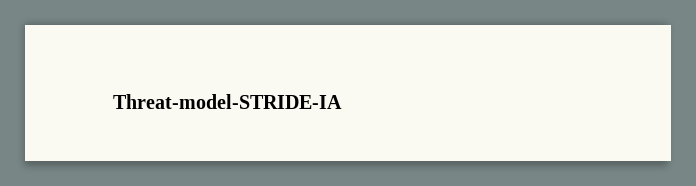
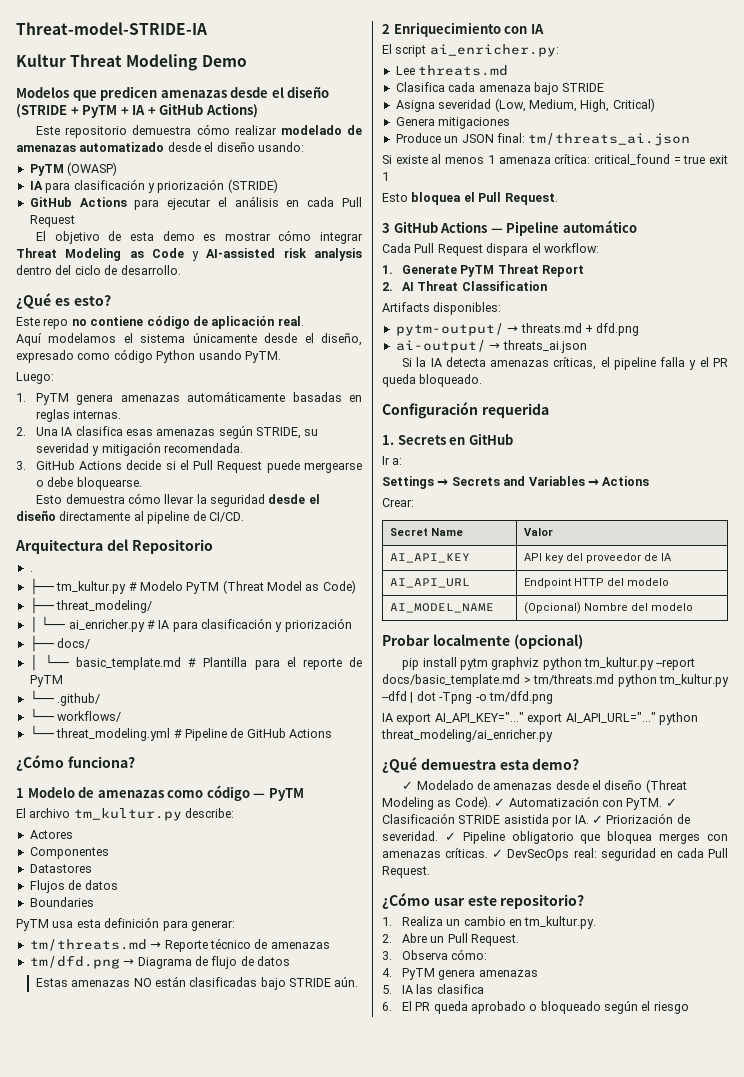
(342, 101) none -> [16,54,247,71] [16,86,330,101] [16,103,258,118] [36,124,362,138] [16,142,304,152] [29,162,118,176] [29,179,278,193] [29,196,362,210] [29,215,75,227] [36,230,364,244] [16,248,362,261] [16,265,181,275] [16,293,111,309] [16,316,304,329] [16,333,362,346] [16,349,281,363] [16,372,54,384] [16,391,362,405] [35,409,122,422] [16,426,319,439] [35,442,243,456] [16,460,362,473] [35,477,142,490] [36,493,320,507] [16,510,244,524] [15,539,213,554] [29,571,33,572] [29,578,356,595] [29,597,153,614] [29,616,352,633] [29,635,91,652] [29,654,362,671] [29,675,63,687] [29,690,101,706] [29,708,122,722] [29,725,332,741] [16,755,135,771] [16,785,304,801] [16,808,235,821] [29,830,73,839] [29,847,109,859] [29,864,92,873] [29,880,118,893] [29,897,94,907] [16,917,235,931] [29,938,330,952] [29,955,290,969] [35,976,359,990] [382,22,544,37] [382,44,559,57] [395,65,509,76] [395,82,605,95] [395,98,655,112] [395,117,511,129] [395,133,691,146] [382,154,728,165] [382,172,389,181] [382,192,558,205] [382,220,637,236] [382,243,599,256] [382,264,584,277] [382,281,547,291] [382,302,502,315] [395,323,640,336] [395,340,587,353] [402,357,728,370] [382,374,483,387] [382,402,549,419] [382,433,513,445] [382,456,403,465] [382,476,650,489] [382,498,414,507] [389,528,463,536] [523,528,553,536] [389,553,470,563] [523,553,672,563] [389,578,470,588] [523,578,669,588] [389,603,494,613] [523,602,693,614] [382,634,583,649] [402,657,696,670] [382,674,729,687] [382,691,553,704] [382,712,698,725] [381,729,553,742] [382,757,580,773] [402,779,687,793] [382,796,677,810] [382,813,690,827] [382,831,728,844] [382,848,728,861] [382,866,430,878] [382,893,585,909] [382,916,597,929] [382,933,519,946] [382,949,488,960] [382,968,538,980] [382,984,484,994] [382,1001,689,1014] // Kultur Threat Modeling Demo // Modelos que predicen amenazas desde el diseño (STRIDE + PyTM + IA + GitHub Actions) // Este repositorio demuestra cómo realizar modelado de amenazas automatizado desde el diseño usando: // PyTM (OWASP) // IA para clasificación y priorización (STRIDE) // GitHub Actions para ejecutar el análisis en cada Pull Request // El objetivo de esta demo es mostrar cómo integrar Threat Modeling as Code y AI-assisted risk analysis dentro del ciclo de desarrollo. // ¿Qué es esto? // Este repo no contiene código de aplicación real. // Aquí modelamos el sistema únicamente desde el diseño, expresado como código Python usando PyTM. // Luego: // 1. PyTM genera amenazas automáticamente basadas en reglas internas. // 2. Una IA clasifica esas amenazas según STRIDE, su severidad y mitigación recomendada. // 3. GitHub Actions decide si el Pull Request puede mergearse o debe bloquearse. // Esto demuestra cómo llevar la seguridad desde el diseño directamente al pipeline de CI/CD. // Arquitectura del Repositorio // . // ├── tm_kultur.py # Modelo PyTM (Threat Model as Code) // ├── threat_modeling/ // │ └── ai_enricher.py # IA para clasificación y priorización // ├── docs/ // │ └── basic_template.md # Plantilla para el reporte de PyTM // └── .github/ // └── workflows/ // └── threat_modeling.yml # Pipeline de GitHub Actions // ¿Cómo funciona? // 1 Modelo de amenazas como código — PyTM // El archivo tm_kultur.py describe: // Actores // Componentes // Datastores // Flujos de datos // Boundaries // PyTM usa esta definición para generar: // tm/threats.md → Reporte técnico de amenazas // tm/dfd.png → Diagrama de flujo de datos // Estas amenazas NO están clasificadas bajo STRIDE aún. // 2 Enriquecimiento con IA // El script ai_enricher.py: // Lee threats.md // Clasifica cada amenaza bajo STRIDE // Asigna severidad (Low, Medium, High, Critical) // Genera mitigaciones // Produce un JSON final: tm/threats_ai.json // Si existe al menos 1 amenaza crítica: critical_found = true exit 1 // Esto bloquea el Pull Request. // 3 GitHub Actions — Pipeline automático // Cada Pull Request dispara el workflow: // 1. Generate PyTM Threat Report // 2. AI Threat Classification // Artifacts disponibles: // pytm-output/ → threats.md + dfd.png // ai-output/ → threats_ai.json // Si la IA detecta amenazas críticas, el pipeline falla y el PR queda bloqueado. // Configuración requerida // 1. Secrets en GitHub // Ir a: // Settings → Secrets and Variables → Actions // Crear: // Secret Name | Valor // AI_API_KEY | API key del proveedor de IA // AI_API_URL | Endpoint HTTP del modelo // AI_MODEL_NAME | (Opcional) Nombre del modelo // Probar localmente (opcional) // pip install pytm graphviz python tm_kultur.py --report docs/basic_template.md > tm/threats.md python tm_kultur.py --dfd | dot -Tpng -o tm/dfd.png // IA export AI_API_KEY="..." export AI_API_URL="..." python threat_modeling/ai_enricher.py // ¿Qué demuestra esta demo? // ✓ Modelado de amenazas desde el diseño (Threat Modeling as Code). ✓ Automatización con PyTM. ✓ Clasificación STRIDE asistida por IA. ✓ Priorización de severidad. ✓ Pipeline obligatorio que bloquea merges con amenazas críticas. ✓ DevSecOps real: seguridad en cada Pull Request. // ¿Cómo usar este repositorio? // 1. Realiza un cambio en tm_kultur.py. // 2. Abre un Pull Request. // 3. Observa cómo: // 4. PyTM genera amenazas // 5. IA las clasifica // 6. El PR queda aprobado o bloqueado según el riesgo

